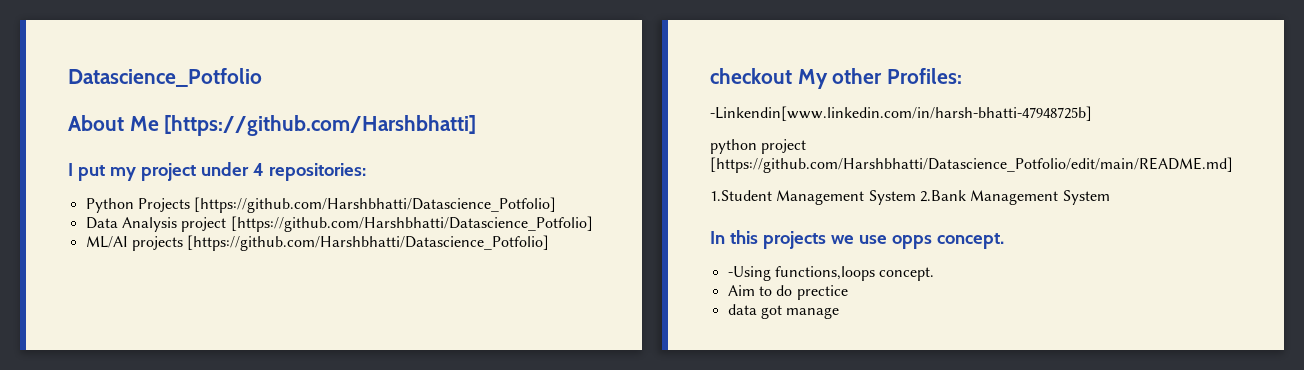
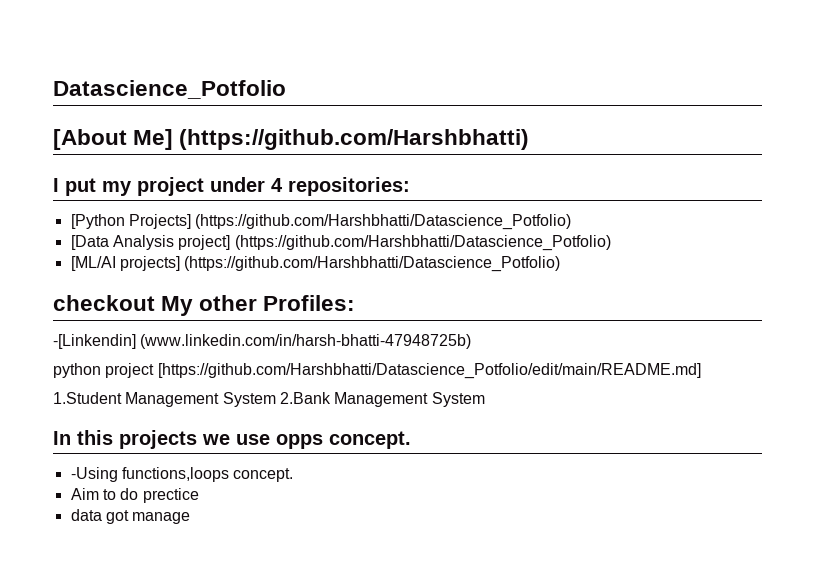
[68,115,477,136] About Me [https://github.com/Harshbhatti] -> [53,129,530,150] [About Me] (https://github.com/Harshbhatti)
[85,197,557,213] [85,216,593,232] [85,235,550,251] Python Projects [https://github.com/Harshbhatti/Datascience_Potfolio] // Data Analysis project [https://github.com/Harshbhatti/Datascience_Potfolio] // ML/AI projects [https://github.com/Harshbhatti/Datascience_Potfolio] -> [70,214,572,230] [70,235,611,251] [70,256,561,272] [Python Projects] (https://github.com/Harshbhatti/Datascience_Potfolio) // [Data Analysis project] (https://github.com/Harshbhatti/Datascience_Potfolio) // [ML/AI projects] (https://github.com/Harshbhatti/Datascience_Potfolio)
[710,106,1092,121] -Linkendin[www.linkedin.com/in/harsh-bhatti-47948725b] -> [53,334,472,349] -[Linkendin] (www.linkedin.com/in/harsh-bhatti-47948725b)

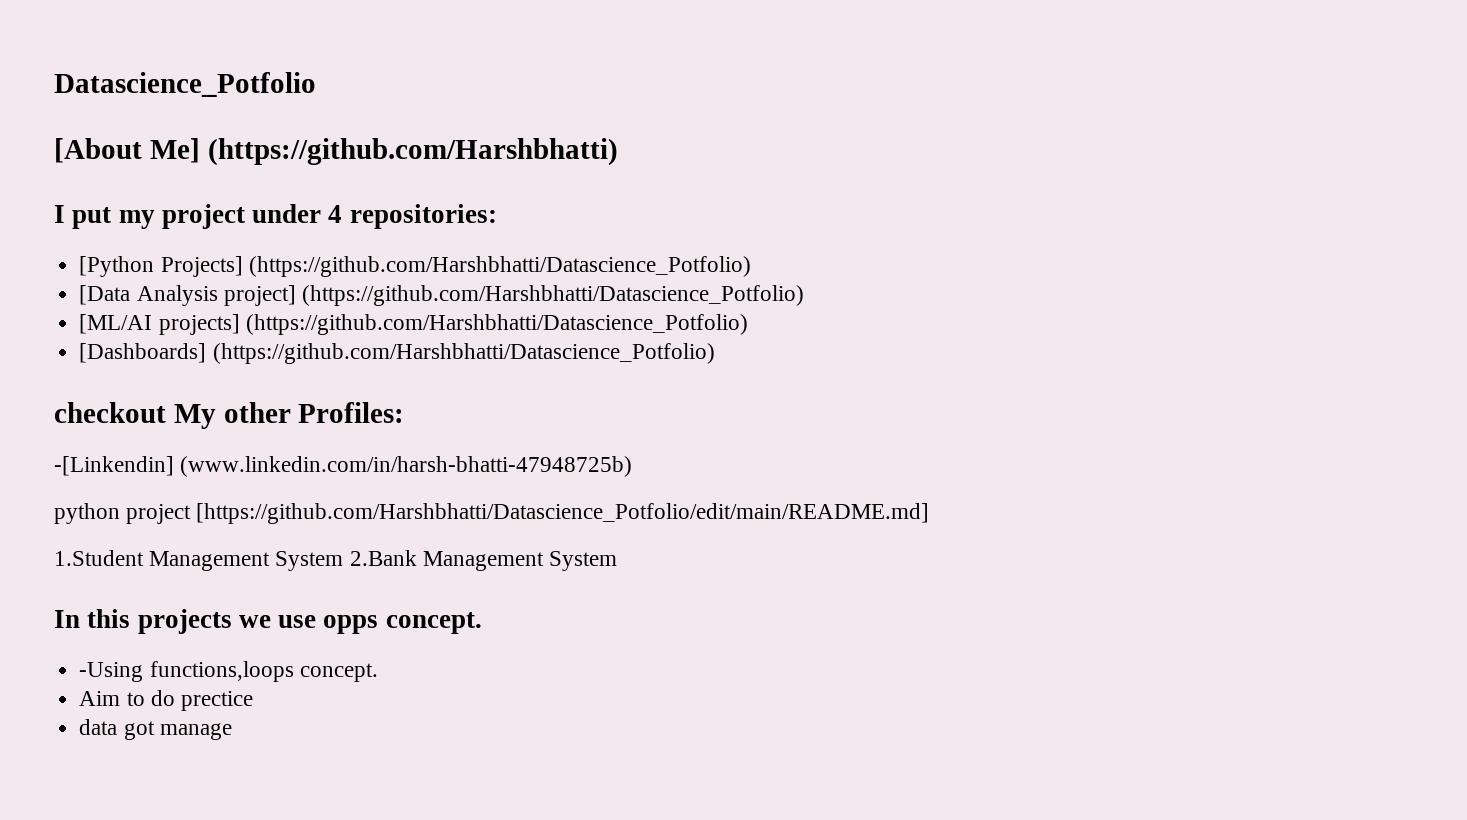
(561, 264) none -> [79,343,715,364] // [Dashboards] (https://github.com/Harshbhatti/Datascience_Potfolio)

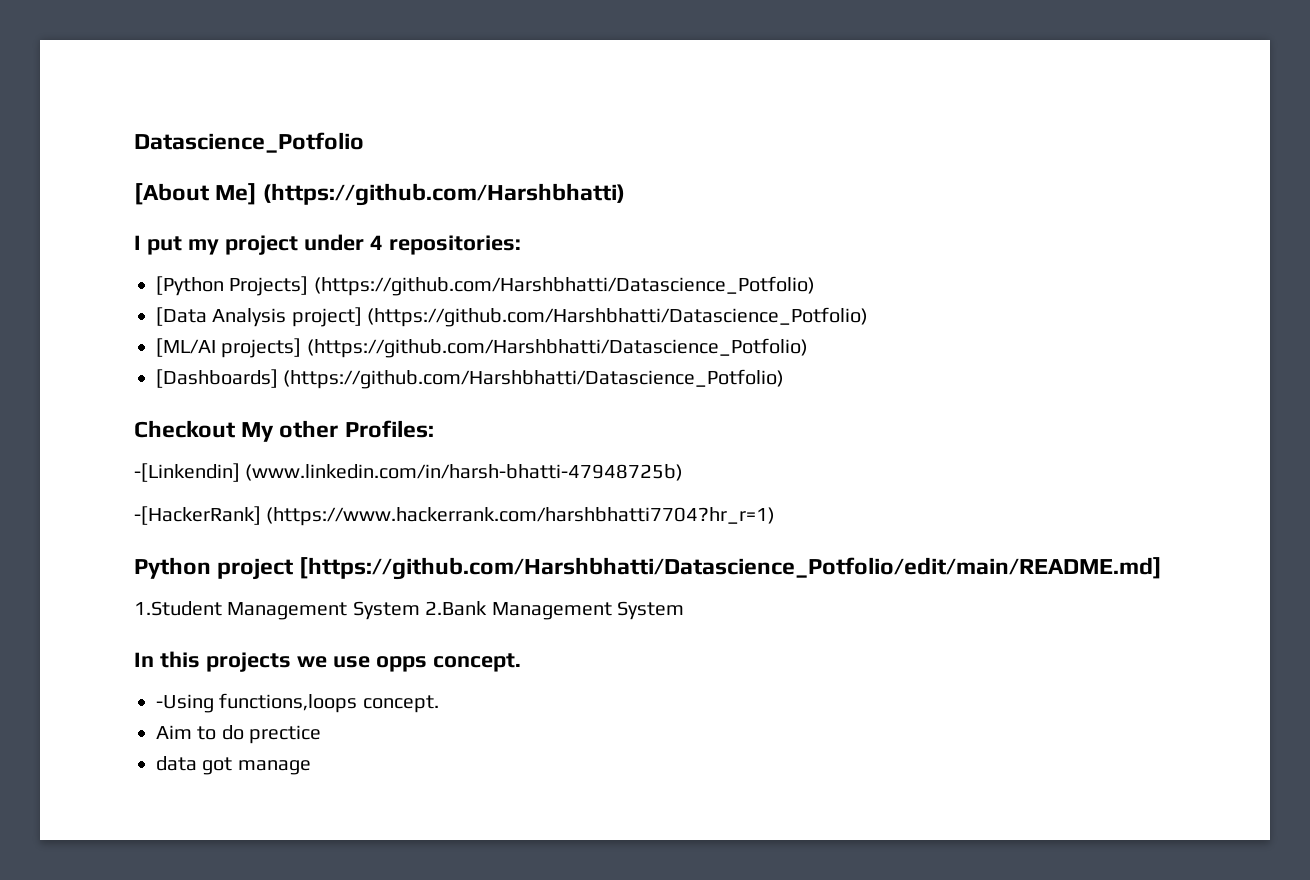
[54,402,166,423] checkout -> [134,420,235,438] Checkout
[54,503,120,524] python -> [134,506,776,526] [134,557,211,579] -[HackerRank] (https://www.hackerrank.com/harshbhatti7704?hr_r=1) // Python

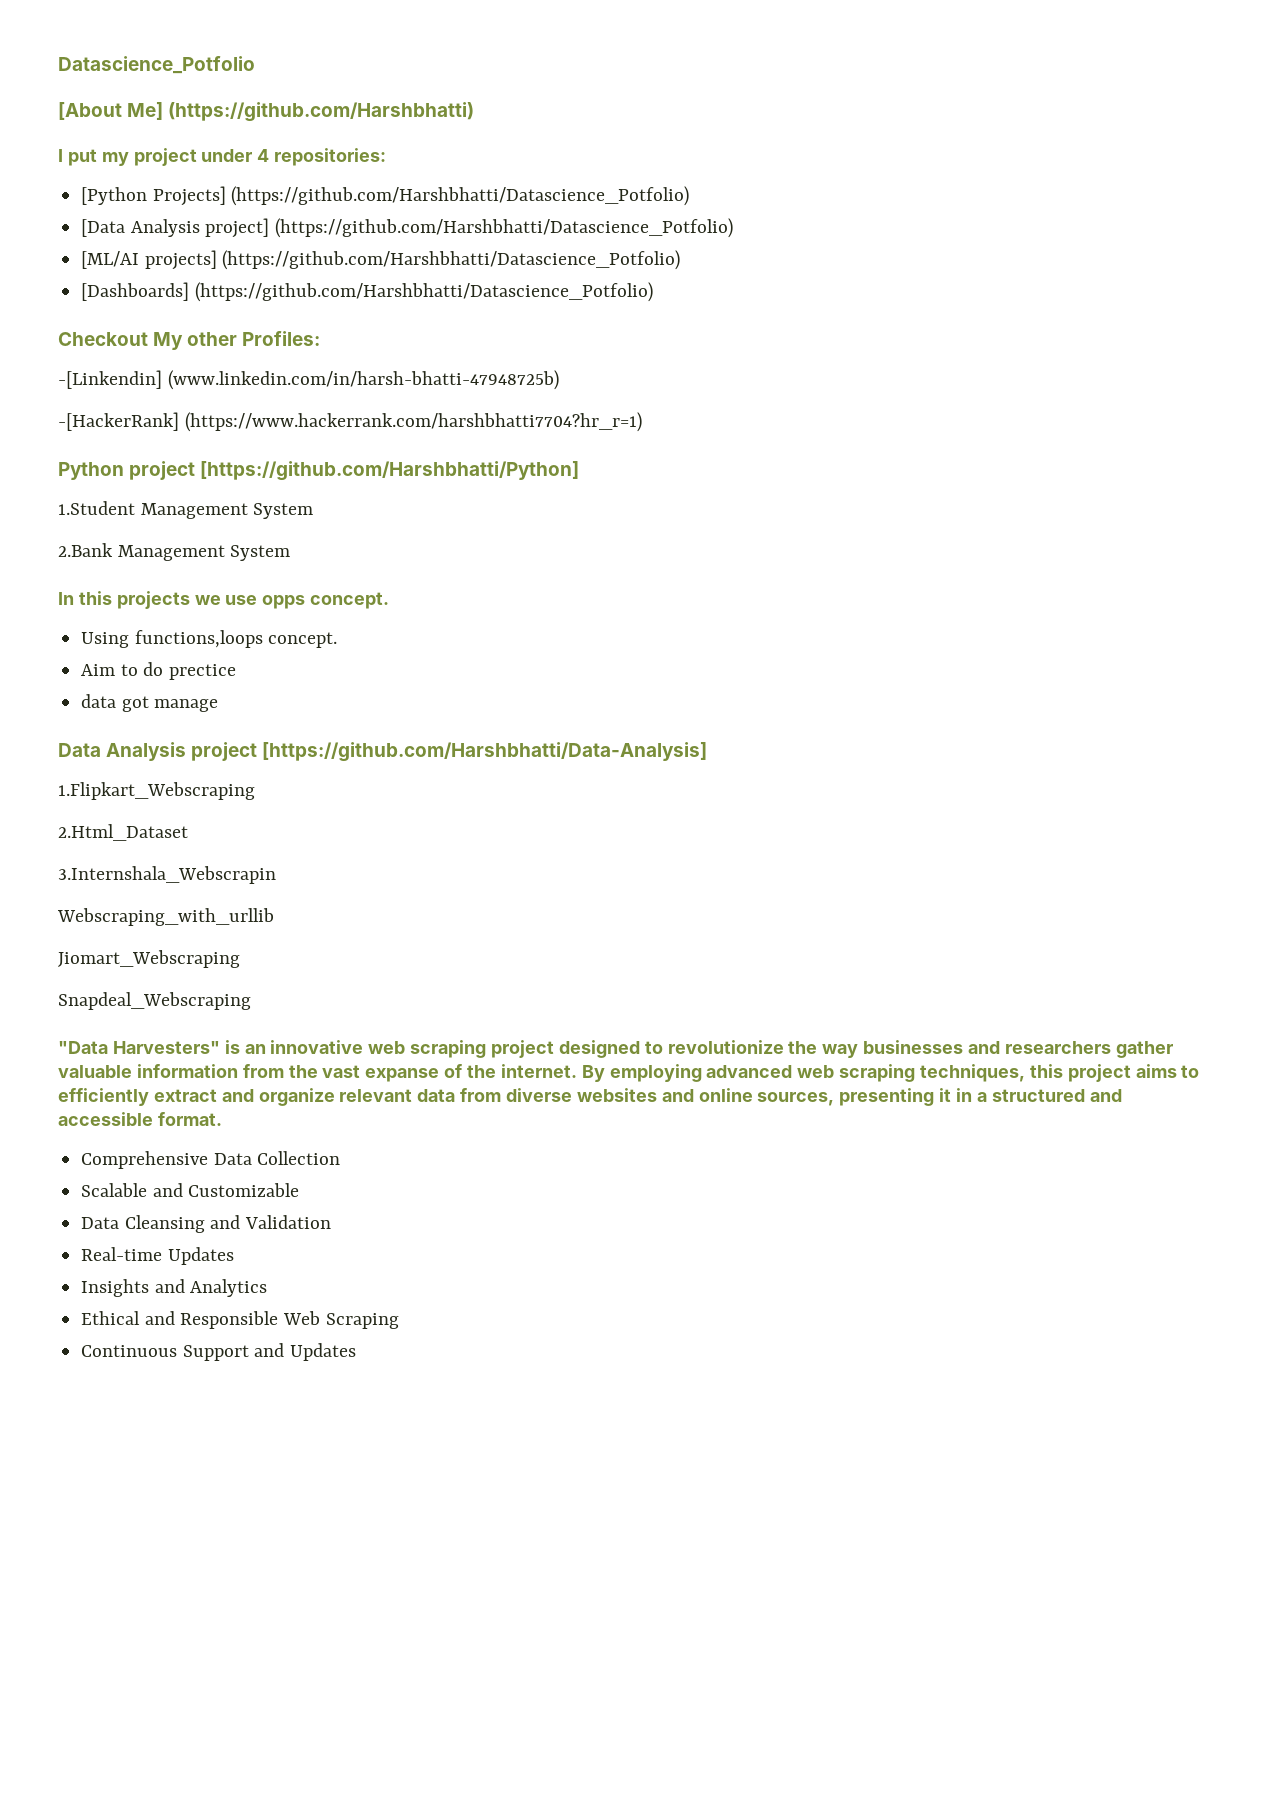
[299,557,1163,580] [https://github.com/Harshbhatti/Datascience_Potfolio/edit/main/README.md] -> [200,461,580,481] [https://github.com/Harshbhatti/Python]
(420, 610) none -> (314, 511) //
[156,694,214,713] -Using -> [81,632,130,648] Using
(311, 767) none -> [58,742,708,762] [58,782,255,800] [58,824,188,841] [58,866,276,884] [57,908,274,926] [58,950,240,968] [58,992,251,1010] [58,1040,1173,1058] [58,1064,1200,1082] [58,1088,1122,1106] [58,1112,222,1126] [81,1151,341,1169] [81,1183,300,1197] [81,1215,332,1233] [81,1247,234,1265] [81,1279,268,1297] [81,1311,399,1329] [81,1343,357,1361] // Data Analysis project [https://github.com/Harshbhatti/Data-Analysis] // 1.Flipkart_Webscraping // 2.Html_Dataset // 3.Internshala_Webscrapin // Webscraping_with_urllib // Jiomart_Webscraping // Snapdeal_Webscraping // "Data Harvesters" is an innovative web scraping project designed to revolutionize the way businesses and researchers gather valuable information from the vast expanse of the internet. By employing advanced web scraping techniques, this project aims to efficiently extract and organize relevant data from diverse websites and online sources, presenting it in a structured and accessible format. // Comprehensive Data Collection // Scalable and Customizable // Data Cleansing and Validation // Real-time Updates // Insights and Analytics // Ethical and Responsible Web Scraping // Continuous Support and Updates

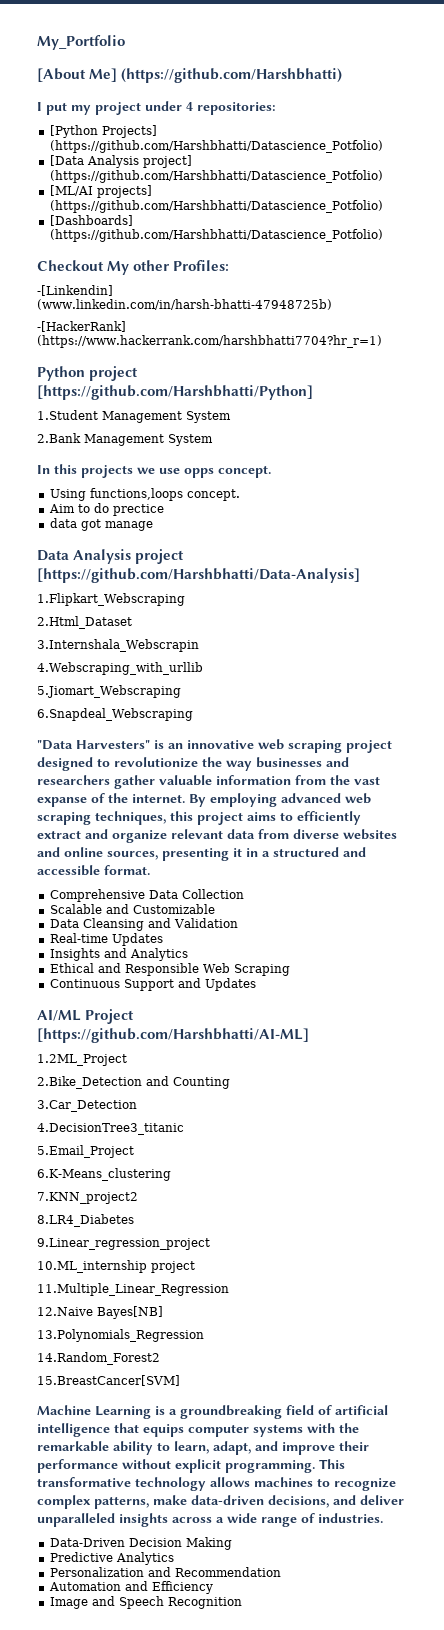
[58,56,255,74] Datascience_Potfolio -> [37,35,125,50] My_Portfolio
[57,908,274,926] [58,950,240,968] [58,992,251,1010] Webscraping_with_urllib // Jiomart_Webscraping // Snapdeal_Webscraping -> [37,662,203,675] [37,685,181,698] [37,708,193,721] 4.Webscraping_with_urllib // 5.Jiomart_Webscraping // 6.Snapdeal_Webscraping
(357, 1352) none -> [37,1009,135,1024] [37,1028,309,1043] [37,1054,127,1066] [37,1076,230,1089] [37,1100,137,1112] [37,1123,184,1135] [37,1145,134,1158] [37,1168,171,1181] [37,1192,138,1204] [37,1214,134,1227] [37,1238,210,1250] [37,1260,195,1273] [37,1283,229,1296] [37,1306,163,1319] [37,1329,204,1342] [37,1352,160,1365] [37,1375,180,1386] [37,1405,388,1419] [37,1423,359,1437] [37,1441,369,1455] [37,1459,345,1473] [37,1477,396,1491] [37,1495,404,1509] [37,1513,383,1527] [49,1537,232,1550] [49,1552,174,1565] [49,1567,281,1577] [48,1581,213,1594] [49,1596,242,1609] // AI/ML Project [https://github.com/Harshbhatti/AI-ML] // 1.2ML_Project // 2.Bike_Detection and Counting // 3.Car_Detection // 4.DecisionTree3_titanic // 5.Email_Project // 6.K-Means_clustering // 7.KNN_project2 // 8.LR4_Diabetes // 9.Linear_regression_project // 10.ML_internship project // 11.Multiple_Linear_Regression // 12.Naive Bayes[NB] // 13.Polynomials_Regression // 14.Random_Forest2 // 15.BreastCancer[SVM] // Machine Learning is a groundbreaking field of artificial intelligence that equips computer systems with the remarkable ability to learn, adapt, and improve their performance without explicit programming. This transformative technology allows machines to recognize complex patterns, make data-driven decisions, and deliver unparalleled insights across a wide range of industries. // Data-Driven Decision Making // Predictive Analytics // Personalization and Recommendation // Automation and Efficiency // Image and Speech Recognition

